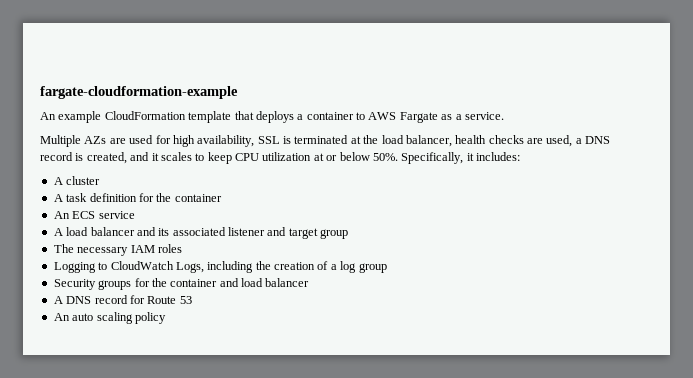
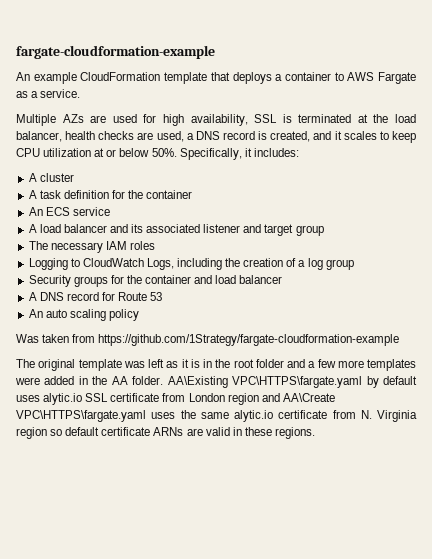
(166, 318) none -> [16,334,400,346] [16,359,416,371] [15,376,418,388] [16,393,335,405] [16,410,417,422] [16,427,315,439] // Was taken from https://github.com/1Strategy/fargate-cloudformation-example // The original template was left as it is in the root folder and a few more templates were added in the AA folder. AA\Existing VPC\HTTPS\fargate.yaml by default uses alytic.io SSL certificate from London region and AA\Create VPC\HTTPS\fargate.yaml uses the same alytic.io certificate from N. Virginia region so default certificate ARNs are valid in these regions.

